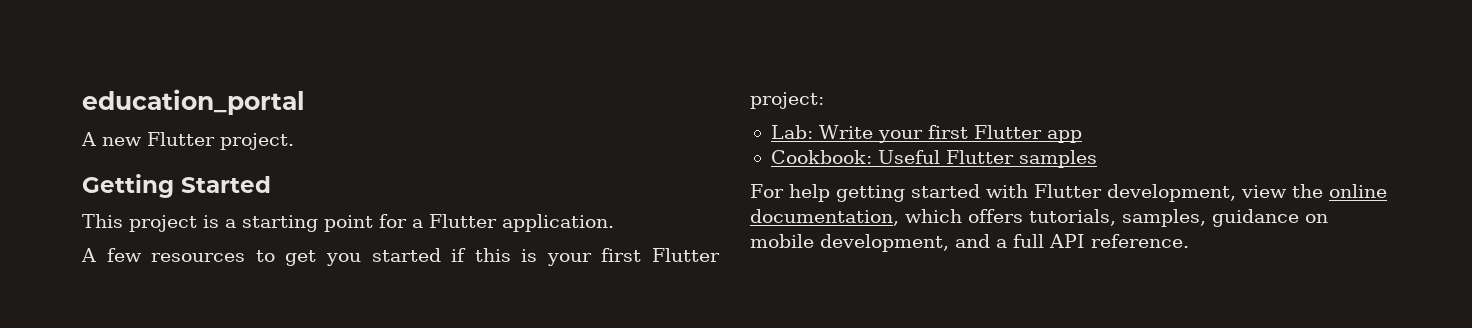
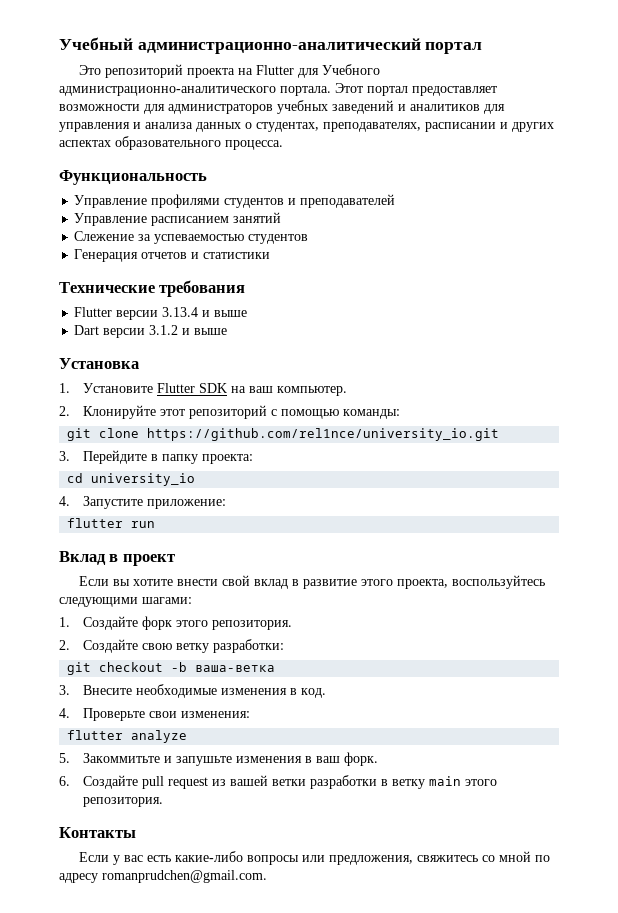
[82,89,305,115] [81,132,294,150] [82,174,271,198] [82,214,614,232] [81,248,720,266] [750,92,824,109] [770,125,1082,143] [770,150,1097,168] [750,184,1387,202] [750,209,1328,227] [750,234,1189,252] education_portal // A new Flutter project. // Getting Started // This project is a starting point for a Flutter application. // A few resources to get you started if this is your first Flutter project: // Lab: Write your first Flutter app // Cookbook: Useful Flutter samples // For help getting started with Flutter development, view the online documentation, which offers tutorials, samples, guidance on mobile development, and a full API reference. -> [59,37,483,54] [78,64,380,78] [59,83,497,96] [59,100,505,114] [59,122,554,132] [59,136,283,150] [59,170,207,185] [74,194,396,208] [74,212,282,226] [74,231,309,244] [74,249,271,262] [59,280,246,297] [74,307,248,320] [74,325,228,338] [59,358,139,369] [59,383,347,396] [59,405,400,419] [67,428,500,441] [59,450,253,464] [67,473,196,486] [59,496,226,509] [67,518,156,528] [59,551,175,566] [78,575,545,589] [59,597,192,607] [59,616,292,630] [59,639,284,653] [67,662,276,675] [59,684,326,698] [59,708,250,721] [67,730,188,743] [59,752,378,766] [59,775,497,789] [82,797,163,807] [59,827,136,838] [78,851,550,865] [59,870,267,883] Учебный администрационно-аналитический портал // Это репозиторий проекта на Flutter для Учебного администрационно-аналитического портала. Этот портал предоставляет возможности для администраторов учебных заведений и аналитиков для управления и анализа данных о студентах, преподавателях, расписании и других аспектах образовательного процесса. // Функциональность // Управление профилями студентов и преподавателей // Управление расписанием занятий // Слежение за успеваемостью студентов // Генерация отчетов и статистики // Технические требования // Flutter версии 3.13.4 и выше // Dart версии 3.1.2 и выше // Установка // 1. Установите Flutter SDK на ваш компьютер. // 2. Клонируйте этот репозиторий с помощью команды: // git clone https://github.com/rel1nce/university_io.git // 3. Перейдите в папку проекта: // cd university_io // 4. Запустите приложение: // flutter run // Вклад в проект // Если вы хотите внести свой вклад в развитие этого проекта, воспользуйтесь следующими шагами: // 1. Создайте форк этого репозитория. // 2. Создайте свою ветку разработки: // git checkout -b ваша-ветка // 3. Внесите необходимые изменения в код. // 4. Проверьте свои изменения: // flutter analyze // 5. Закоммитьте и запушьте изменения в ваш форк. // 6. Создайте pull request из вашей ветки разработки в ветку main этого репозитория. // Контакты // Если у вас есть какие-либо вопросы или предложения, свяжитесь со мной по адресу romanprudchen@gmail.com.

